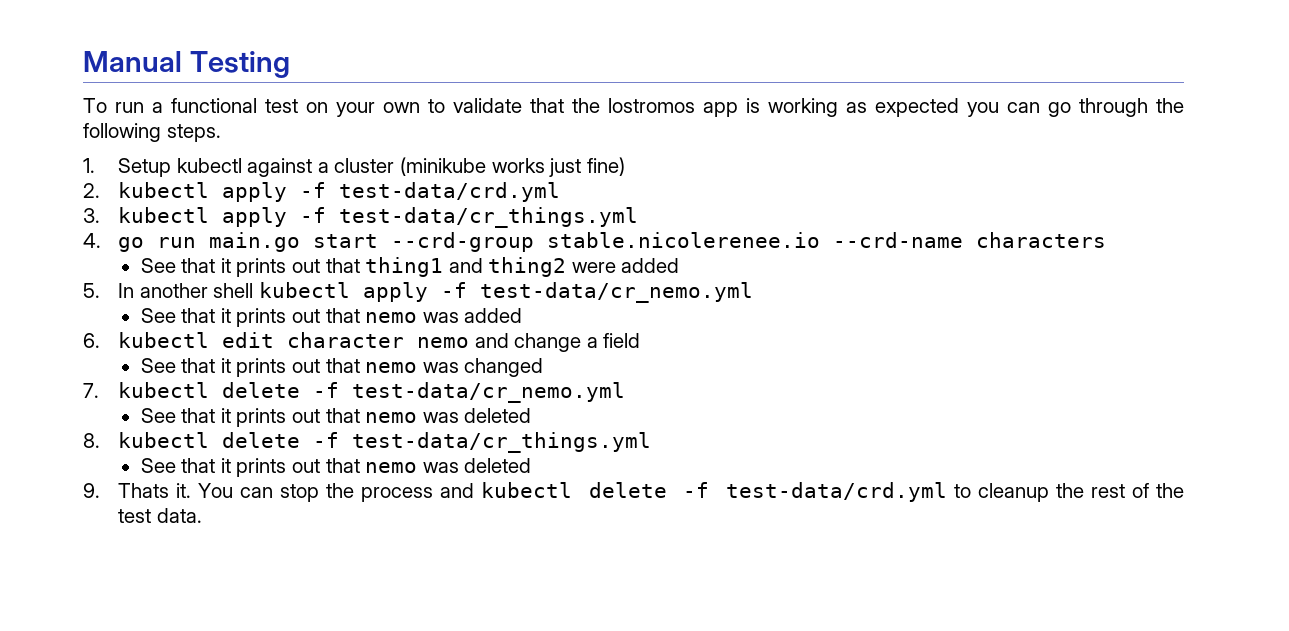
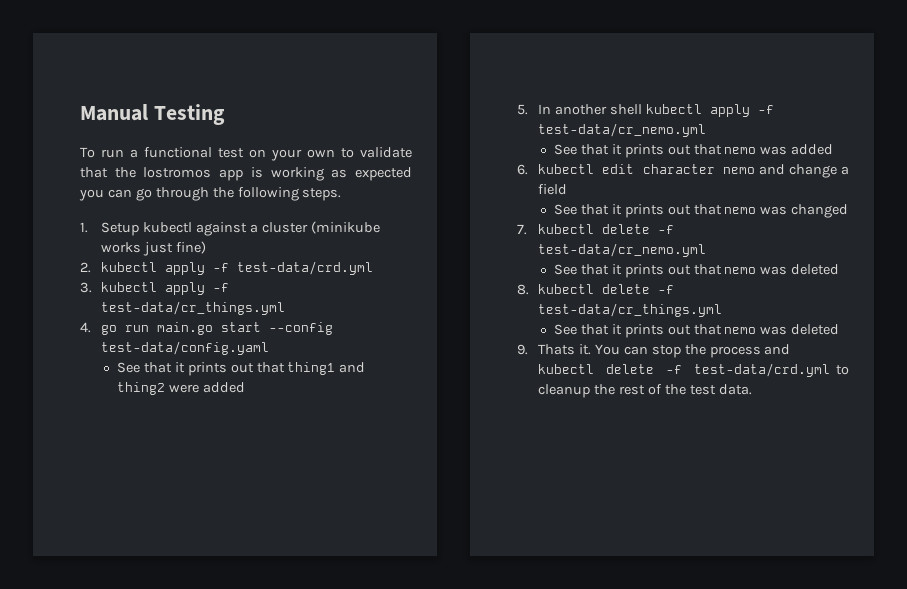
[391,232,1107,252] --crd-group stable.nicolerenee.io --crd-name characters -> [269,322,334,335] [101,341,270,355] --config test-data/config.yaml

